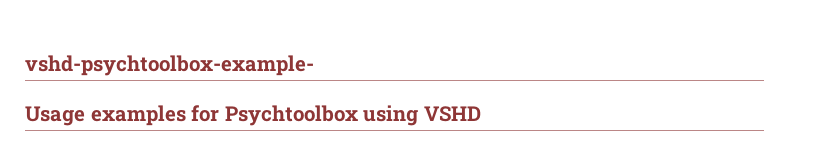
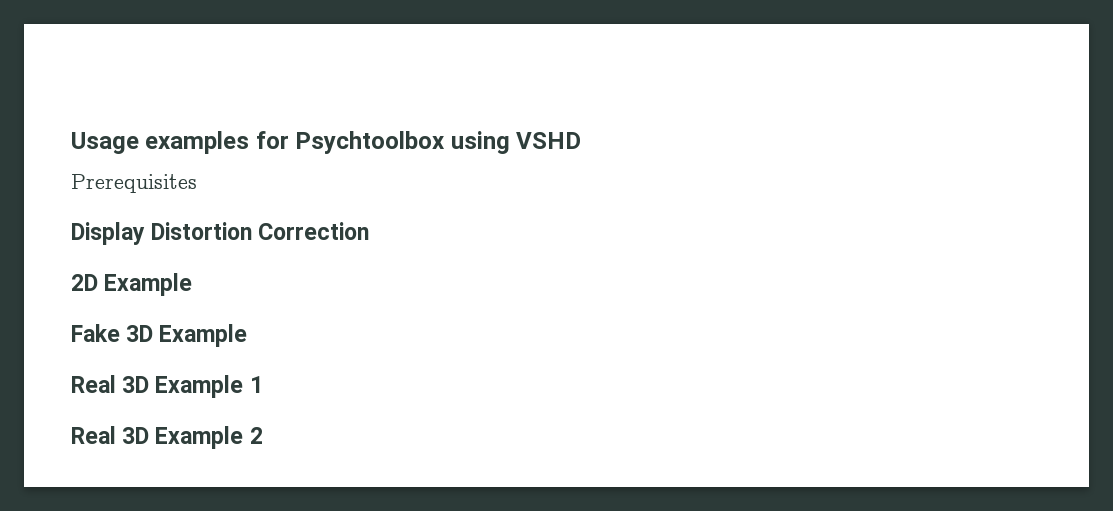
[25,55,314,76] vshd-psychtoolbox-example- // -> (71, 143) none
(481, 114) none -> [71,174,197,193] [71,222,370,245] [71,273,193,296] [71,324,248,347] [71,375,263,398] [71,426,263,449] // Prerequisites // Display Distortion Correction // 2D Example // Fake 3D Example // Real 3D Example 1 // Real 3D Example 2

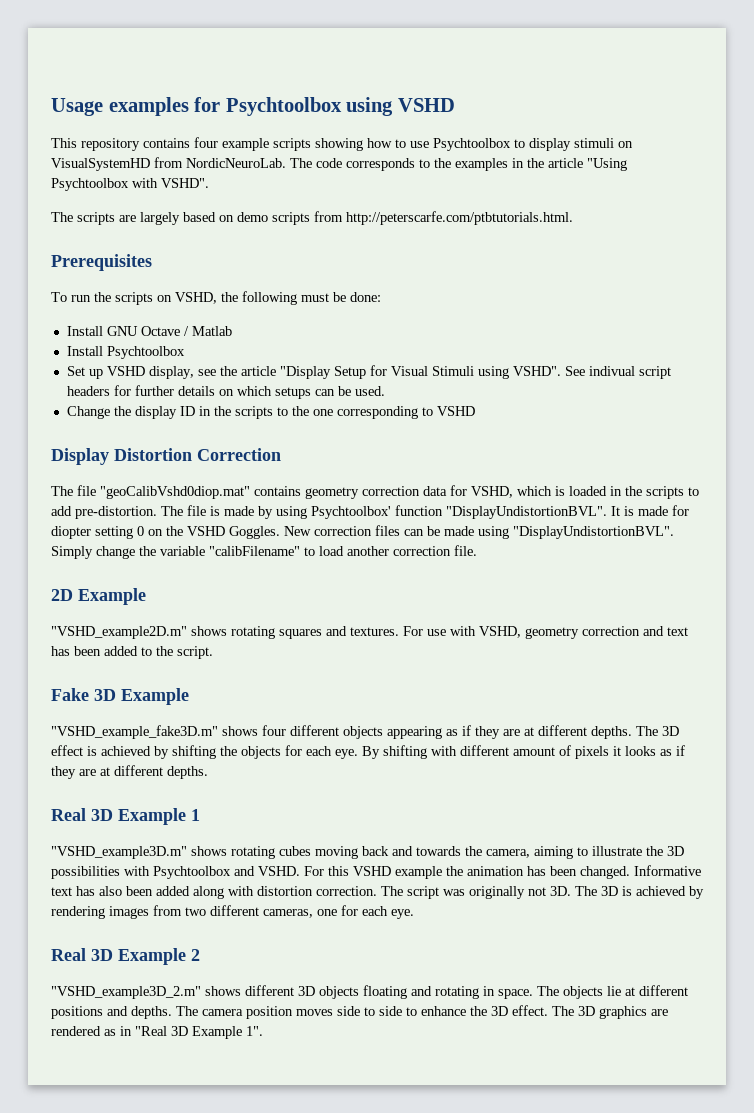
[71,174,197,193] [71,222,370,245] [71,273,193,296] [71,324,248,347] [71,375,263,398] [71,426,263,449] Prerequisites // Display Distortion Correction // 2D Example // Fake 3D Example // Real 3D Example 1 // Real 3D Example 2 -> [51,137,633,151] [51,157,627,171] [51,178,209,191] [51,211,573,225] [51,254,152,271] [51,291,381,305] [66,326,232,336] [66,346,185,359] [66,365,671,379] [66,385,385,399] [66,406,475,419] [51,448,281,465] [51,485,699,499] [51,505,689,519] [51,525,674,539] [51,545,477,559] [51,588,146,605] [51,626,688,639] [51,646,213,659] [51,688,189,705] [51,725,679,739] [51,745,685,759] [51,765,208,779] [51,808,200,825] [51,846,684,859] [51,865,701,879] [51,886,704,899] [51,905,414,919] [51,948,200,965] [51,985,688,999] [51,1005,668,1019] [51,1026,263,1039] This repository contains four example scripts showing how to use Psychtoolbox to display stimuli on VisualSystemHD from NordicNeuroLab. The code corresponds to the examples in the article "Using Psychtoolbox with VSHD". // The scripts are largely based on demo scripts from http://peterscarfe.com/ptbtutorials.html. // Prerequisites // To run the scripts on VSHD, the following must be done: // Install GNU Octave / Matlab // Install Psychtoolbox // Set up VSHD display, see the article "Display Setup for Visual Stimuli using VSHD". See indivual script headers for further details on which setups can be used. // Change the display ID in the scripts to the one corresponding to VSHD // Display Distortion Correction // The file "geoCalibVshd0diop.mat" contains geometry correction data for VSHD, which is loaded in the scripts to add pre-distortion. The file is made by using Psychtoolbox' function "DisplayUndistortionBVL". It is made for diopter setting 0 on the VSHD Goggles. New correction files can be made using "DisplayUndistortionBVL". Simply change the variable "calibFilename" to load another correction file. // 2D Example // "VSHD_example2D.m" shows rotating squares and textures. For use with VSHD, geometry correction and text has been added to the script. // Fake 3D Example // "VSHD_example_fake3D.m" shows four different objects appearing as if they are at different depths. The 3D effect is achieved by shifting the objects for each eye. By shifting with different amount of pixels it looks as if they are at different depths. // Real 3D Example 1 // "VSHD_example3D.m" shows rotating cubes moving back and towards the camera, aiming to illustrate the 3D possibilities with Psychtoolbox and VSHD. For this VSHD example the animation has been changed. Informative text has also been added along with distortion correction. The script was originally not 3D. The 3D is achieved by rendering images from two different cameras, one for each eye. // Real 3D Example 2 // "VSHD_example3D_2.m" shows different 3D objects floating and rotating in space. The objects lie at different positions and depths. The camera position moves side to side to enhance the 3D effect. The 3D graphics are rendered as in "Real 3D Example 1".

